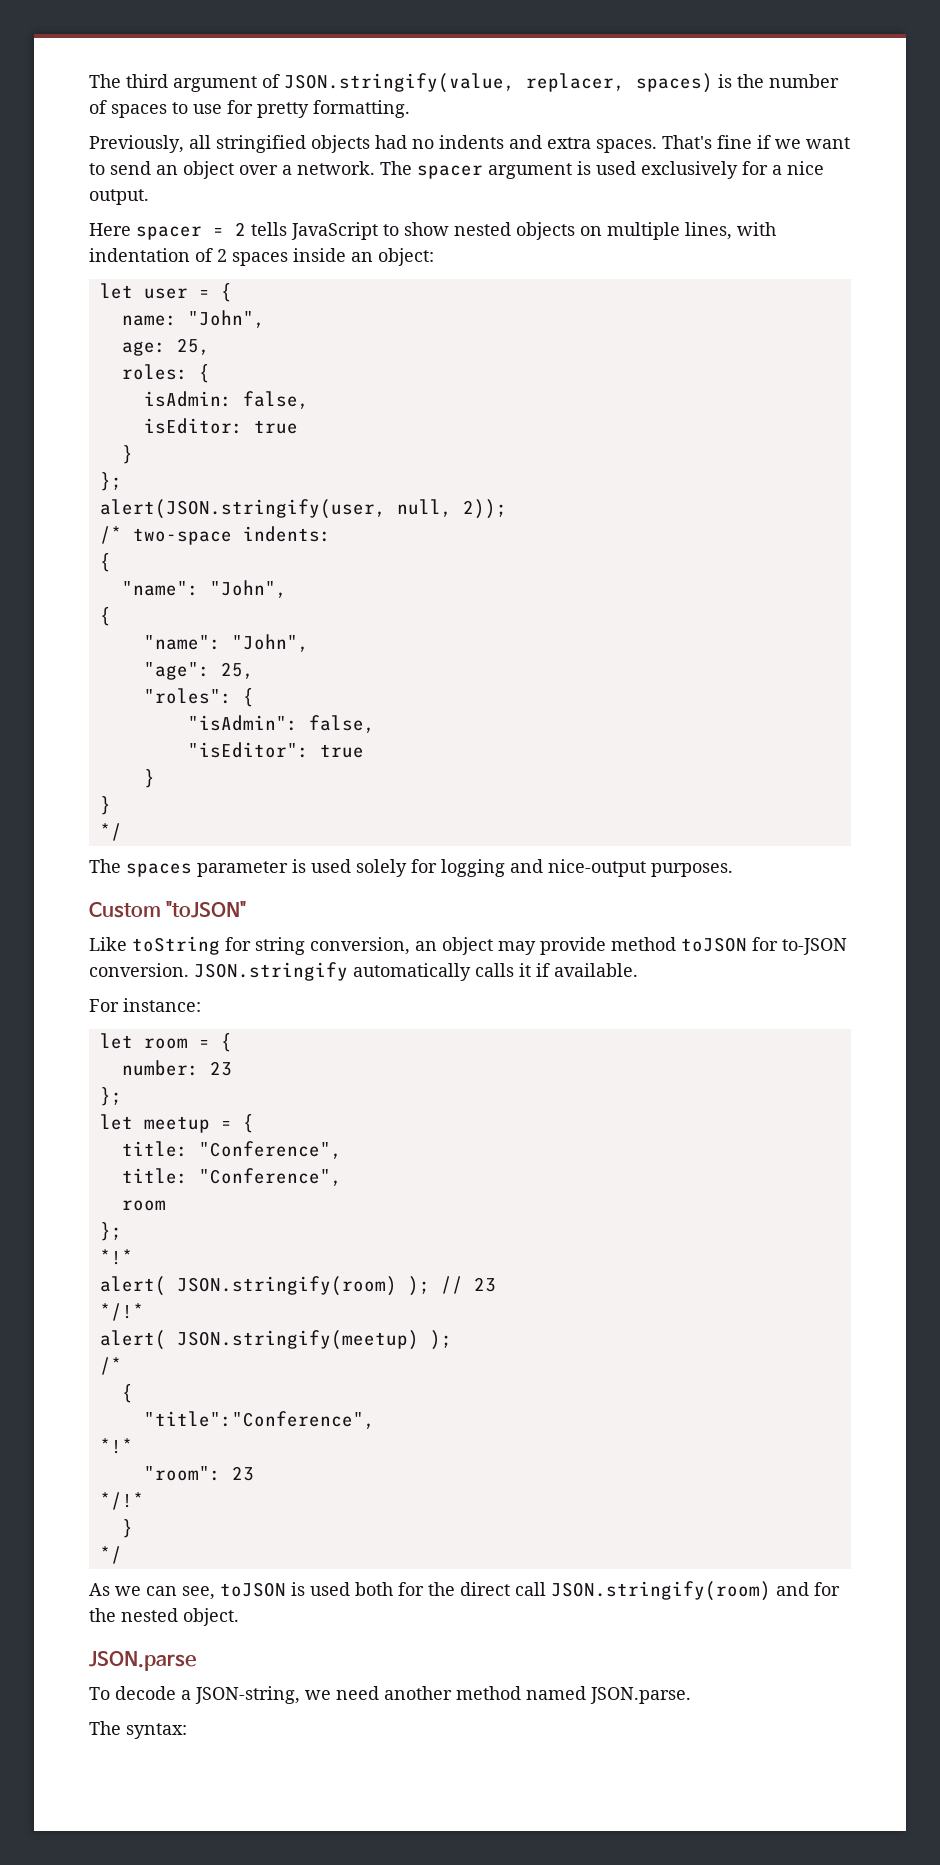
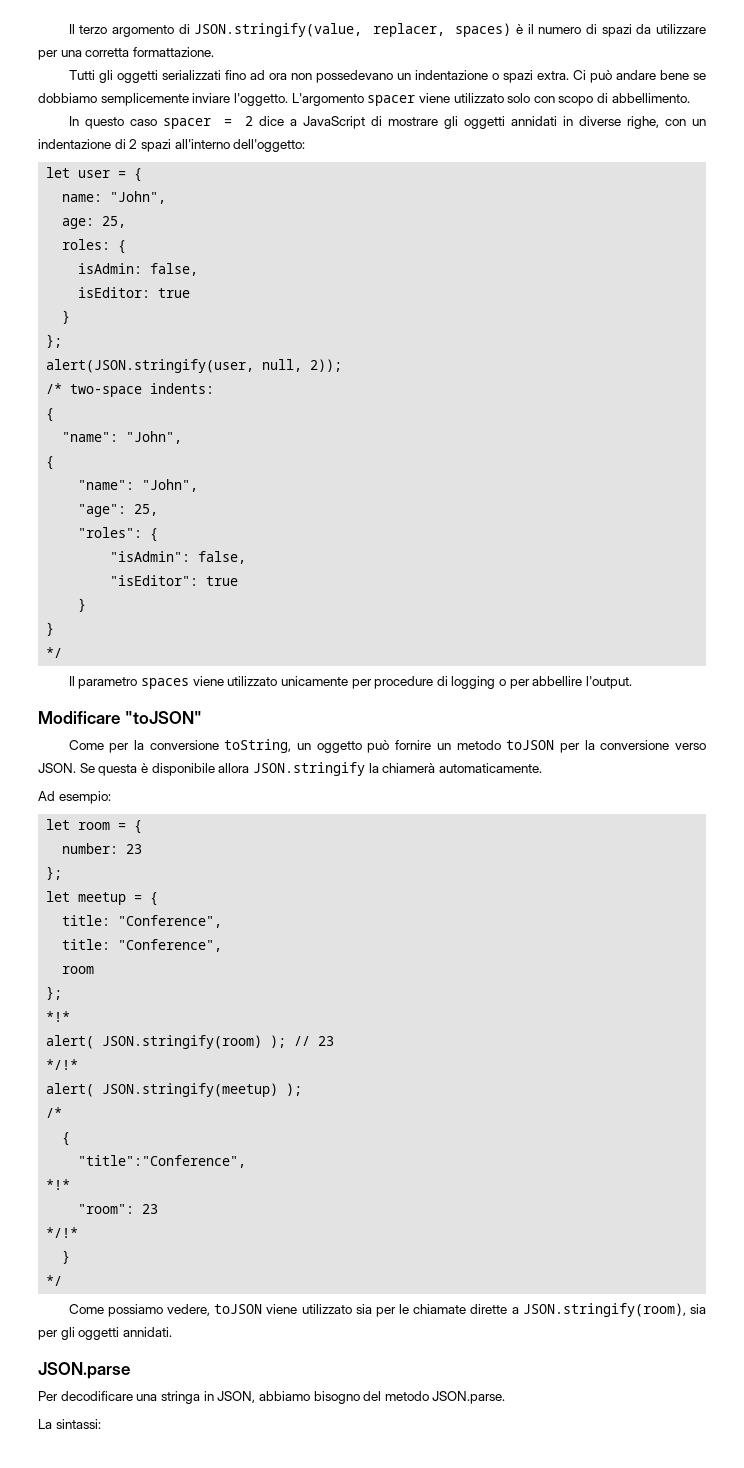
[89,73,839,93] [89,100,410,118] [89,135,850,153] [89,161,824,179] [89,189,149,205] [89,222,776,240] [89,248,434,266] The third argument of JSON.stringify(value, replacer, spaces) is the number of spaces to use for pretty formatting. // Previously, all stringified objects had no indents and extra spaces. That's fine if we want to send an object over a network. The spacer argument is used exclusively for a nice output. // Here spacer = 2 tells JavaScript to show nested objects on multiple lines, with indentation of 2 spaces inside an object: -> [68,23,707,37] [38,47,214,60] [68,70,706,83] [38,93,690,106] [68,116,707,129] [38,139,306,152] Il terzo argomento di JSON.stringify(value, replacer, spaces) è il numero di spazi da utilizzare per una corretta formattazione. // Tutti gli oggetti serializzati fino ad ora non possedevano un indentazione o spazi extra. Ci può andare bene se dobbiamo semplicemente inviare l'oggetto. L'argomento spacer viene utilizzato solo con scopo di abbellimento. // In questo caso spacer = 2 dice a JavaScript di mostrare gli oggetti annidati in diverse righe, con un indentazione di 2 spazi all'interno dell'oggetto:
[89,859,733,877] [89,901,247,918] [89,936,847,955] [89,962,638,981] [89,998,201,1012] The spaces parameter is used solely for logging and nice-output purposes. // Custom "toJSON" // Like toString for string conversion, an object may provide method toJSON for to-JSON conversion. JSON.stringify automatically calls it if available. // For instance: -> [68,676,633,689] [38,711,202,724] [68,739,707,753] [38,762,542,776] [38,791,111,804] Il parametro spaces viene utilizzato unicamente per procedure di logging o per abbellire l'output. // Modificare "toJSON" // Come per la conversione toString, un oggetto può fornire un metodo toJSON per la conversione verso JSON. Se questa è disponibile allora JSON.stringify la chiamerà automaticamente. // Ad esempio:
[89,1581,840,1601] [89,1608,239,1626] [89,1651,196,1671] [89,1686,586,1704] As we can see, toJSON is used both for the direct call JSON.stringify(room) and for the nested object. // JSON.parse // To decode a JSON-string, we need another method named -> [68,1303,707,1317] [38,1327,172,1340] [38,1362,130,1379] [38,1391,429,1404] Come possiamo vedere, toJSON viene utilizzato sia per le chiamate dirette a JSON.stringify(room), sia per gli oggetti annidati. // JSON.parse // Per decodificare una stringa in JSON, abbiamo bisogno del metodo
[89,1721,187,1739] The syntax: -> [38,1419,101,1429] La sintassi:

